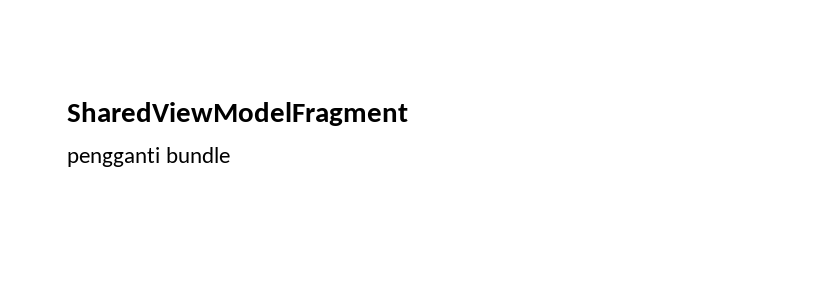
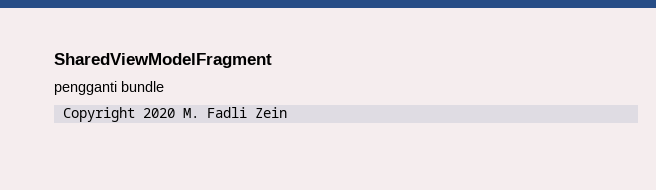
(231, 155) none -> [62,107,287,122] // Copyright 2020 M. Fadli Zein

